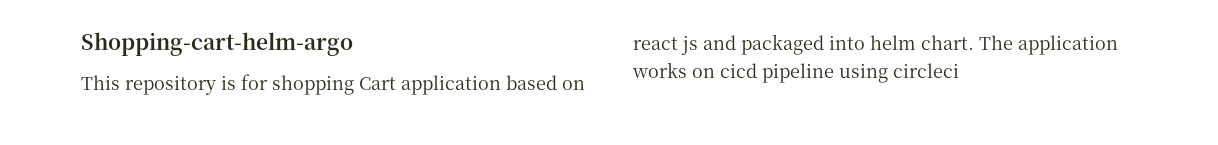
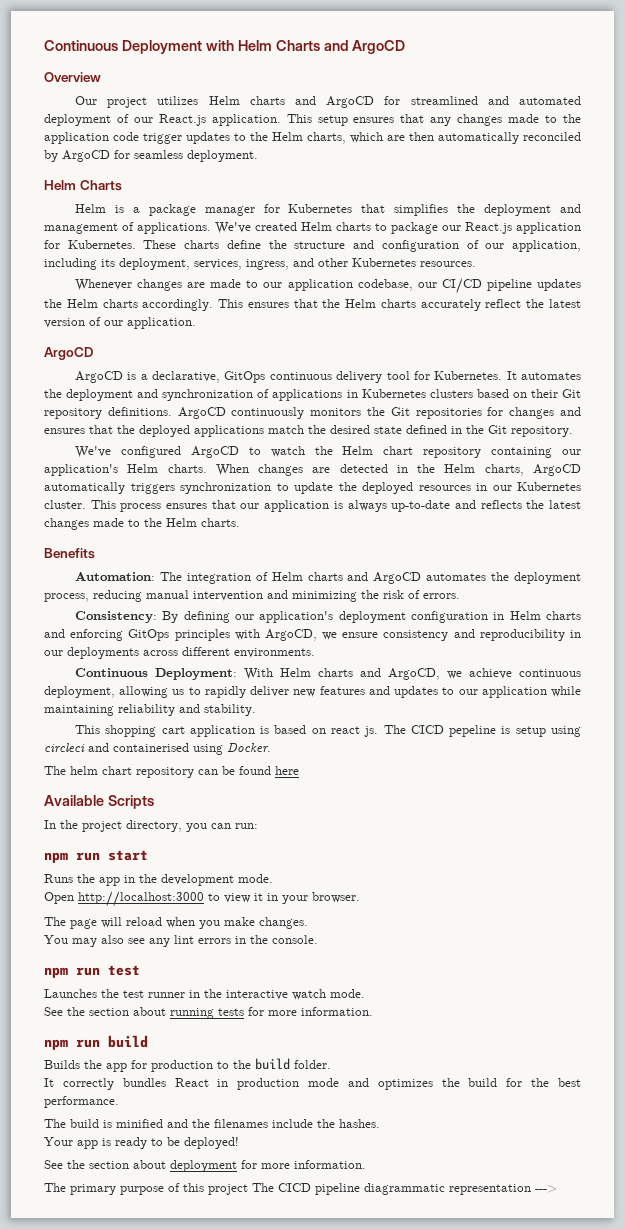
[81,32,353,56] [81,74,585,95] [633,34,1118,55] [632,62,959,83] Shopping-cart-helm-argo // This repository is for shopping Cart application based on react js and packaged into helm chart. The application works on cicd pipeline using circleci -> [44,40,406,54] [44,72,101,82] [75,96,581,108] [44,114,581,126] [44,132,581,144] [44,150,258,162] [44,180,122,191] [75,204,581,216] [44,222,581,234] [44,240,581,252] [44,258,476,270] [75,278,581,294] [44,299,581,311] [44,317,196,329] [44,347,93,360] [75,371,582,383] [44,389,581,401] [44,407,581,419] [44,425,573,437] [75,446,581,458] [44,464,581,476] [44,482,581,494] [44,500,581,512] [44,518,240,530] [44,548,95,559] [75,572,581,584] [44,590,460,602] [75,611,581,623] [44,629,581,641] [44,647,315,659] [75,668,581,680] [44,686,581,698] [44,704,256,716] [75,725,582,737] [44,743,271,755] [44,766,299,778] [44,795,154,809] [44,820,258,832] [44,850,148,863] [44,874,273,886] [44,891,360,907] [44,917,308,929] [44,935,318,947] [44,965,140,978] [44,989,365,1000] [44,1007,373,1019] [44,1035,148,1050] [44,1058,331,1072] [44,1078,582,1090] [44,1096,119,1108] [44,1119,380,1128] [44,1137,239,1149] [44,1160,366,1172] [44,1183,557,1195] Continuous Deployment with Helm Charts and ArgoCD // Overview // Our project utilizes Helm charts and ArgoCD for streamlined and automated deployment of our React.js application. This setup ensures that any changes made to the application code trigger updates to the Helm charts, which are then automatically reconciled by ArgoCD for seamless deployment. // Helm Charts // Helm is a package manager for Kubernetes that simplifies the deployment and management of applications. We've created Helm charts to package our React.js application for Kubernetes. These charts define the structure and configuration of our application, including its deployment, services, ingress, and other Kubernetes resources. // Whenever changes are made to our application codebase, our CI/CD pipeline updates the Helm charts accordingly. This ensures that the Helm charts accurately reflect the latest version of our application. // ArgoCD // ArgoCD is a declarative, GitOps continuous delivery tool for Kubernetes. It automates the deployment and synchronization of applications in Kubernetes clusters based on their Git repository definitions. ArgoCD continuously monitors the Git repositories for changes and ensures that the deployed applications match the desired state defined in the Git repository. // We've configured ArgoCD to watch the Helm chart repository containing our application's Helm charts. When changes are detected in the Helm charts, ArgoCD automatically triggers synchronization to update the deployed resources in our Kubernetes cluster. This process ensures that our application is always up-to-date and reflects the latest changes made to the Helm charts. // Benefits // Automation: The integration of Helm charts and ArgoCD automates the deployment process, reducing manual intervention and minimizing the risk of errors. // Consistency: By defining our application's deployment configuration in Helm charts and enforcing GitOps principles with ArgoCD, we ensure consistency and reproducibility in our deployments across different environments. // Continuous Deployment: With Helm charts and ArgoCD, we achieve continuous deployment, allowing us to rapidly deliver new features and updates to our application while maintaining reliability and stability. // This shopping cart application is based on react js. The CICD pepeline is setup using circleci and containerised using Docker. // The helm chart repository can be found here // Available Scripts // In the project directory, you can run: // npm run start // Runs the app in the development mode. // Open http://localhost:3000 to view it in your browser. // The page will reload when you make changes. // You may also see any lint errors in the console. // npm run test // Launches the test runner in the interactive watch mode. // See the section about running tests for more information. // npm run build // Builds the app for production to the build folder. // It correctly bundles React in production mode and optimizes the build for the best performance. // The build is minified and the filenames include the hashes. // Your app is ready to be deployed! // See the section about deployment for more information. // The primary purpose of this project The CICD pipeline diagrammatic representation --->

